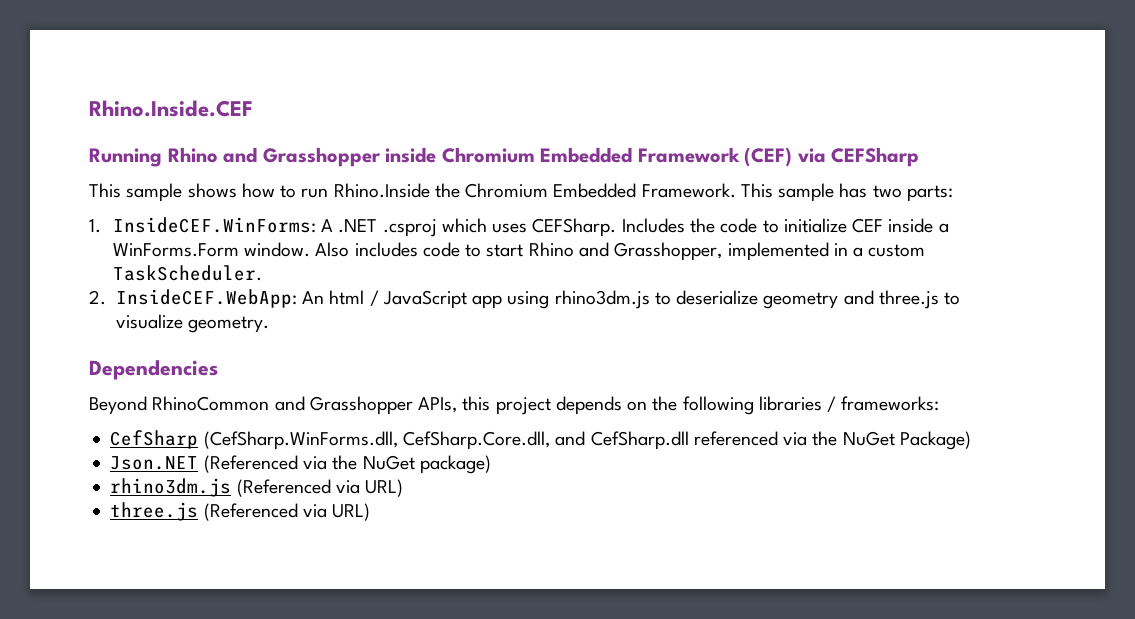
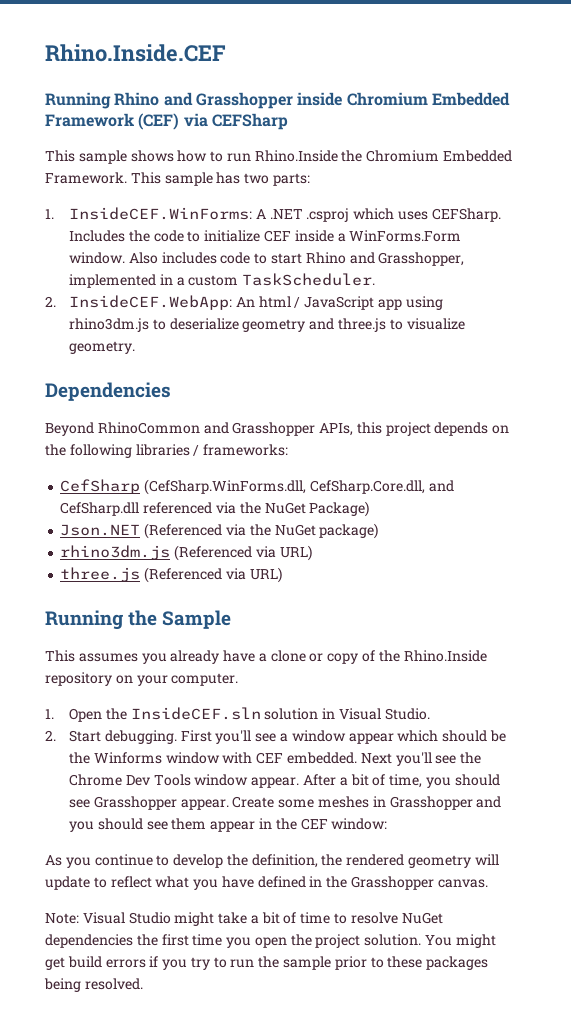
(371, 512) none -> [45,610,232,630] [45,650,487,664] [45,672,239,686] [45,707,430,722] [45,730,506,744] [69,752,482,766] [69,774,500,788] [69,796,502,810] [69,818,388,832] [45,854,499,868] [45,876,488,890] [45,912,443,926] [45,934,496,948] [45,956,489,970] [44,978,143,992] // Running the Sample // This assumes you already have a clone or copy of the Rhino.Inside repository on your computer. // 1. Open the InsideCEF.sln solution in Visual Studio. // 2. Start debugging. First you'll see a window appear which should be the Winforms window with CEF embedded. Next you'll see the Chrome Dev Tools window appear. After a bit of time, you should see Grasshopper appear. Create some meshes in Grasshopper and you should see them appear in the CEF window: // As you continue to develop the definition, the rendered geometry will update to reflect what you have defined in the Grasshopper canvas. // Note: Visual Studio might take a bit of time to resolve NuGet dependencies the first time you open the project solution. You might get build errors if you try to run the sample prior to these packages being resolved.

